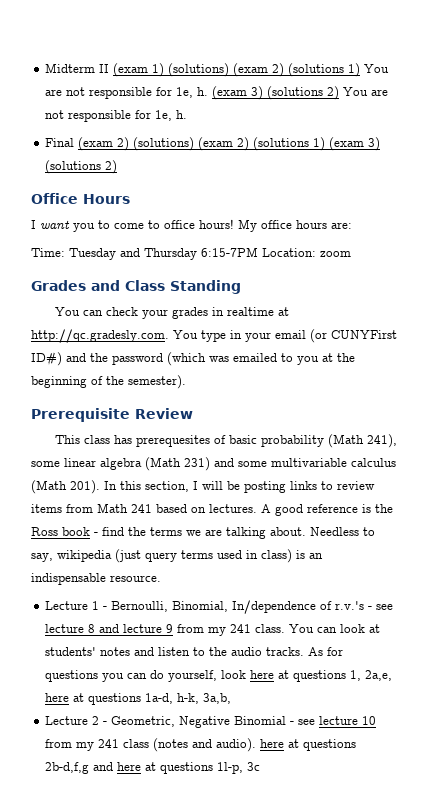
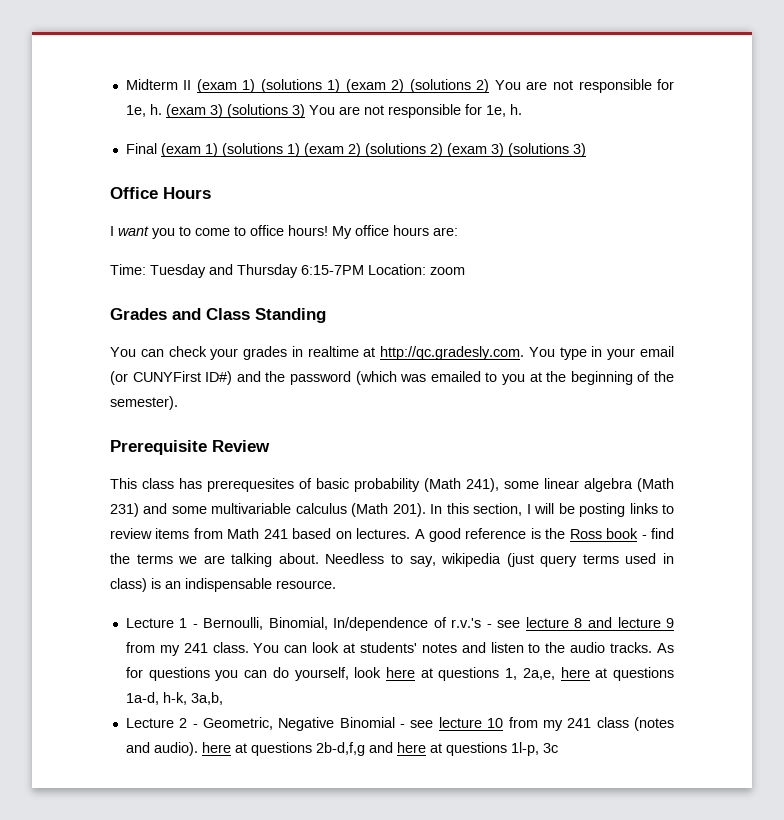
[168,63,361,77] (solutions) (exam 2) (solutions 1) -> [260,79,490,93] (solutions 1) (exam 2) (solutions 2)
[327,86,340,100] 2) -> [291,104,305,118] 3)
[117,137,381,151] [45,160,118,174] 2) (solutions) (exam 2) (solutions 1) (exam 3) (solutions 2) -> [204,143,586,157] 1) (solutions 1) (exam 2) (solutions 2) (exam 3) (solutions 3)

